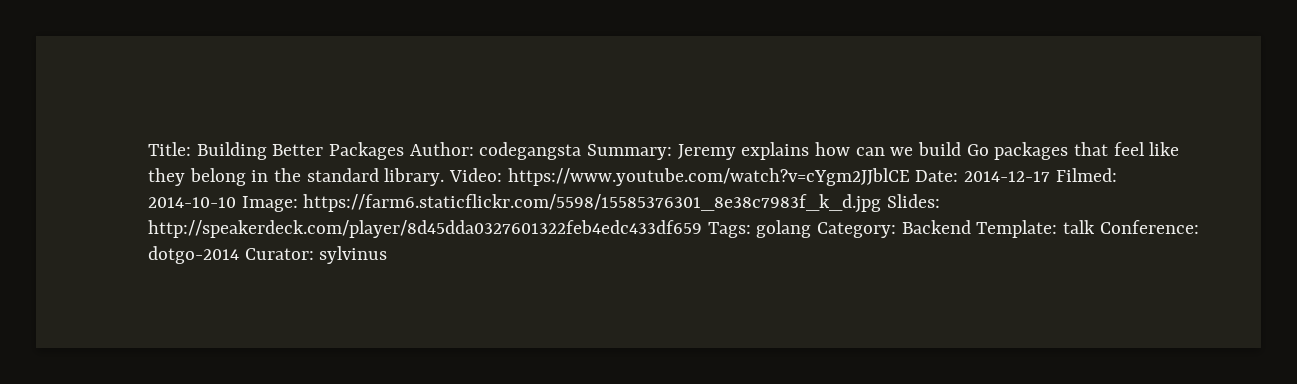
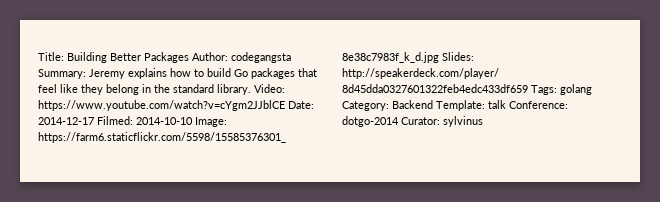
[855,147,914,156] can we -> [194,69,204,77] to

